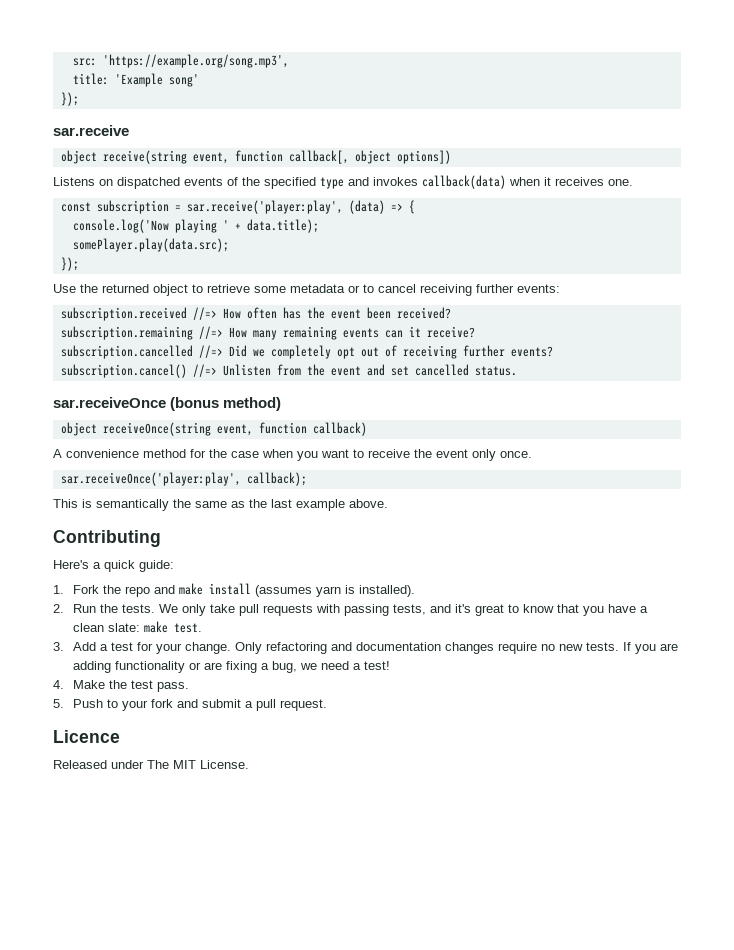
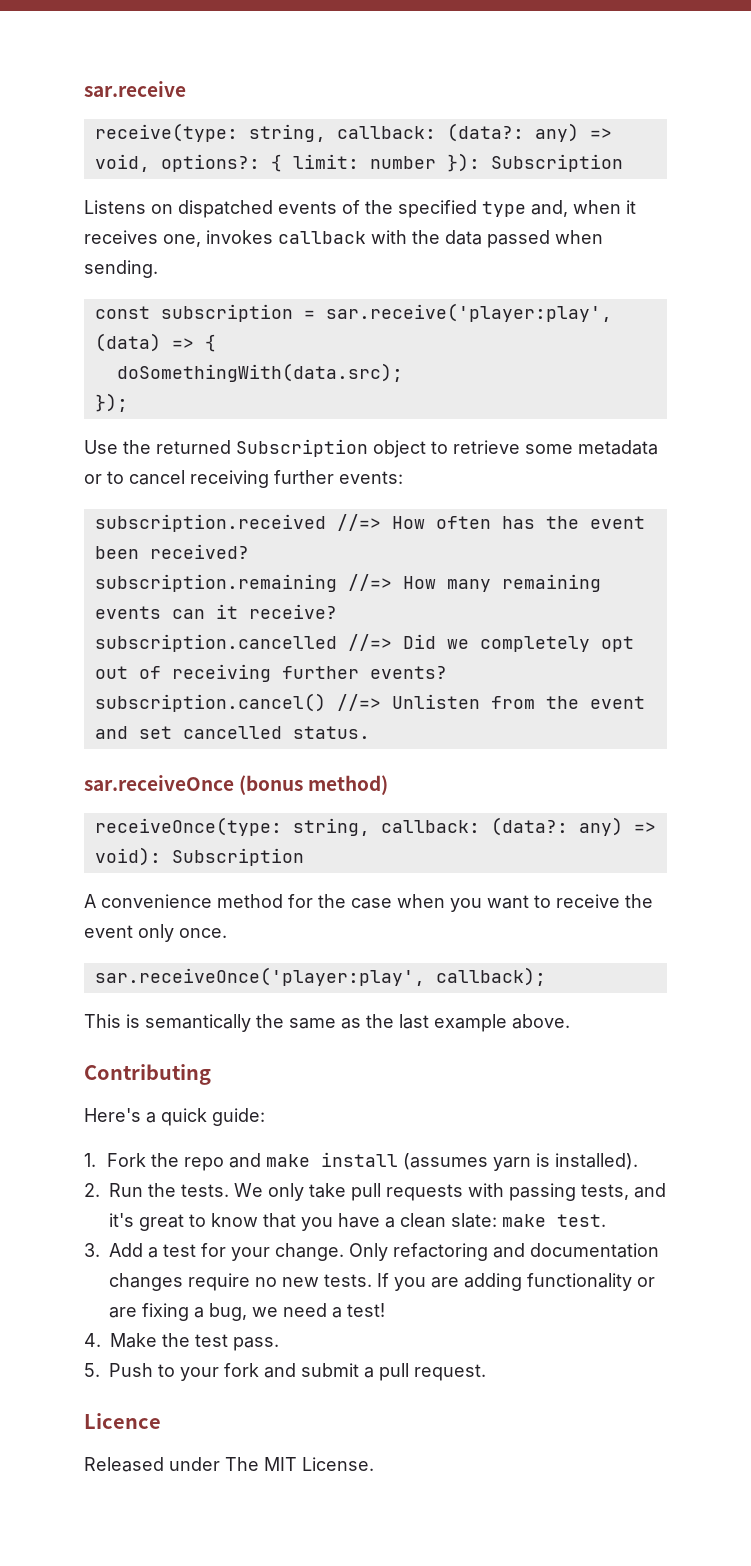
[72,54,289,68] [72,73,199,87] [60,92,79,106] [53,125,129,136] [60,150,451,164] src: 'https://example.org/song.mp3', // title: 'Example song' // }); // sar.receive // object receive(string event, function callback[, object options]) -> [84,81,186,97] [94,123,612,142] [94,153,623,172] sar.receive // receive(type: string, callback: (data?: any) => void, options?: { limit: number }): Subscription
[348,175,633,189] and invokes callback(data) when it receives one. -> [531,200,636,217] [84,230,603,248] [84,260,158,278] and, when it receives one, invokes callback with the data passed when sending.
[72,219,319,233] [72,238,229,252] console.log('Now playing ' + data.title); // somePlayer.play(data.src); -> [116,363,403,382] doSomethingWith(data.src);
(149, 288) none -> [236,439,368,457] Subscription
[60,422,367,436] object receiveOnce(string event, function callback) -> [94,817,656,836] [94,847,304,866] receiveOnce(type: string, callback: (data?: any) => void): Subscription

